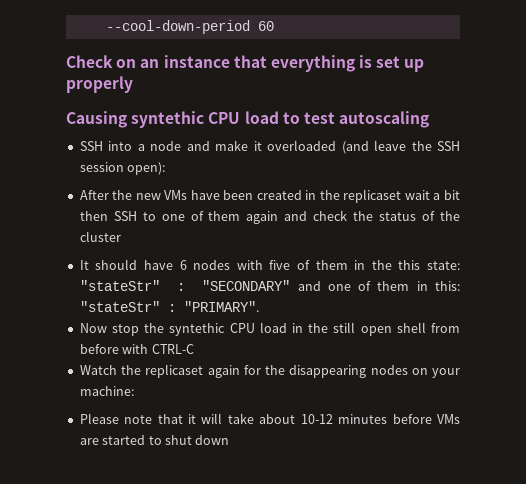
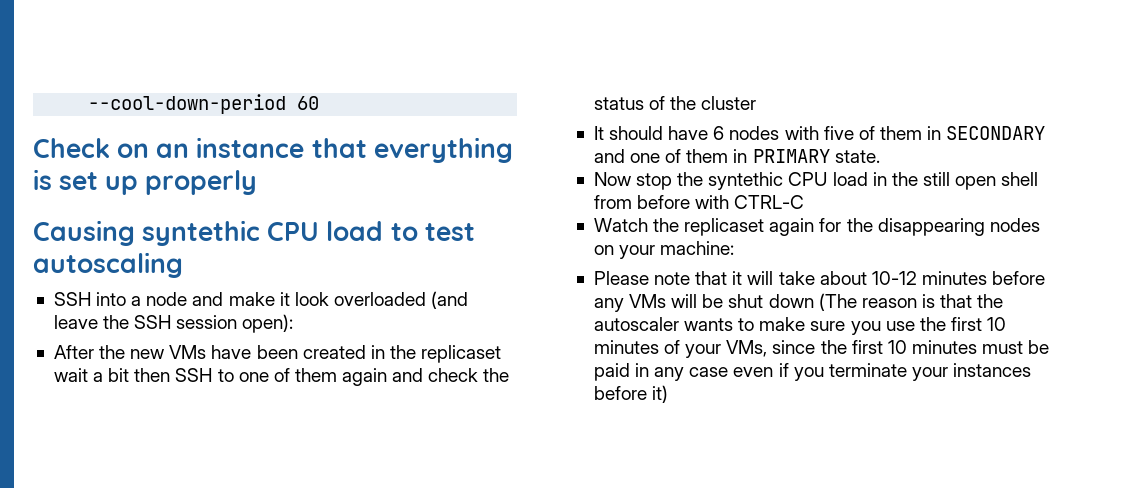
(262, 146) none -> [294,292,329,306] look
[371,260,461,270] [79,280,291,291] the this state: "stateStr" : "SECONDARY" -> [946,126,1046,140] SECONDARY
[434,281,460,291] [79,301,259,312] this: "stateStr" : "PRIMARY". -> [752,149,880,163] PRIMARY state.
[437,414,461,424] [79,435,230,445] VMs are started to shut down -> [593,293,1004,312] [593,317,1007,335] [593,340,1050,358] [593,363,1032,381] [593,385,669,403] any VMs will be shut down (The reason is that the autoscaler wants to make sure you use the first 10 minutes of your VMs, since the first 10 minutes must be paid in any case even if you terminate your instances before it)

